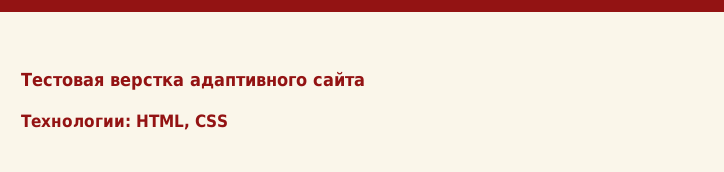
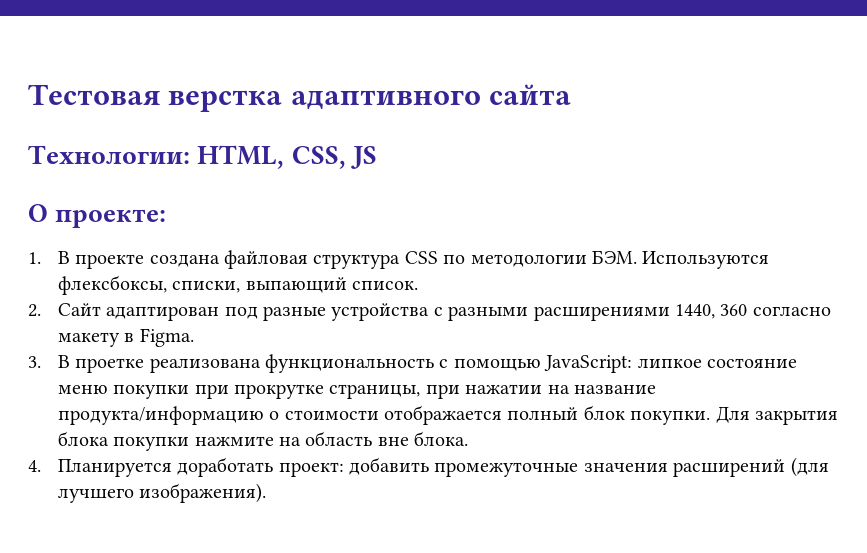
[195,114,228,128] CSS -> [291,146,377,169] [28,204,167,228] [28,250,770,269] [57,275,418,295] [28,303,831,321] [57,328,194,347] [28,354,797,373] [57,384,656,399] [57,405,838,425] [57,431,469,451] [28,457,829,477] [57,483,267,503] CSS, JS // О проекте: // 1. В проекте создана файловая структура CSS по методологии БЭМ. Используются флексбоксы, списки, выпающий список. // 2. Сайт адаптирован под разные устройства с разными расширениями 1440, 360 согласно макету в Figma. // 3. В проетке реализована функциональность с помощью JavaScript: липкое состояние меню покупки при прокрутке страницы, при нажатии на название продукта/информацию о стоимости отображается полный блок покупки. Для закрытия блока покупки нажмите на область вне блока. // 4. Планируется доработать проект: добавить промежуточные значения расширений (для лучшего изображения).

